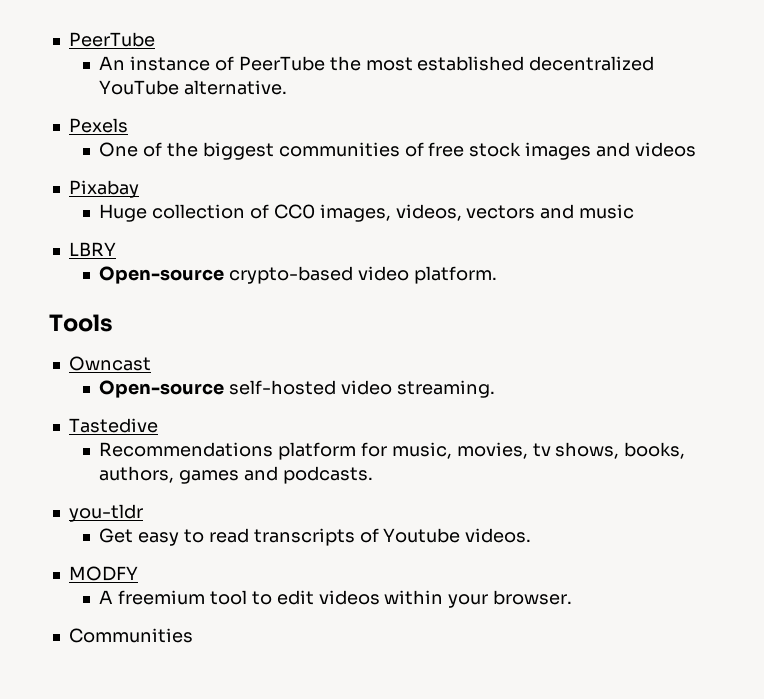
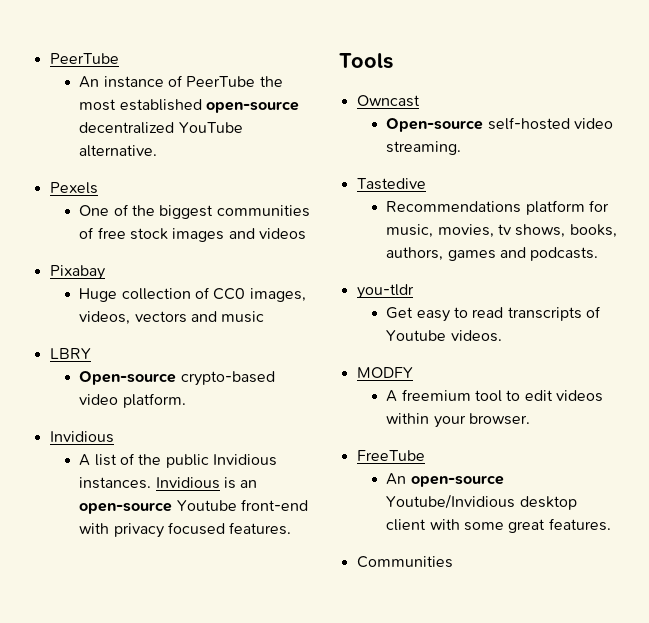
(525, 63) none -> [205,101,299,113] open-source
(497, 275) none -> [49,431,114,443] [79,453,277,468] [79,477,258,489] [79,499,308,514] [79,522,292,538] // Invidious // A list of the public Invidious instances. Invidious is an open-source Youtube front-end with privacy focused features.
(573, 597) none -> [356,450,425,461] [386,473,504,487] [386,494,577,510] [386,518,611,533] // FreeTube // An open-source Youtube/Invidious desktop client with some great features.

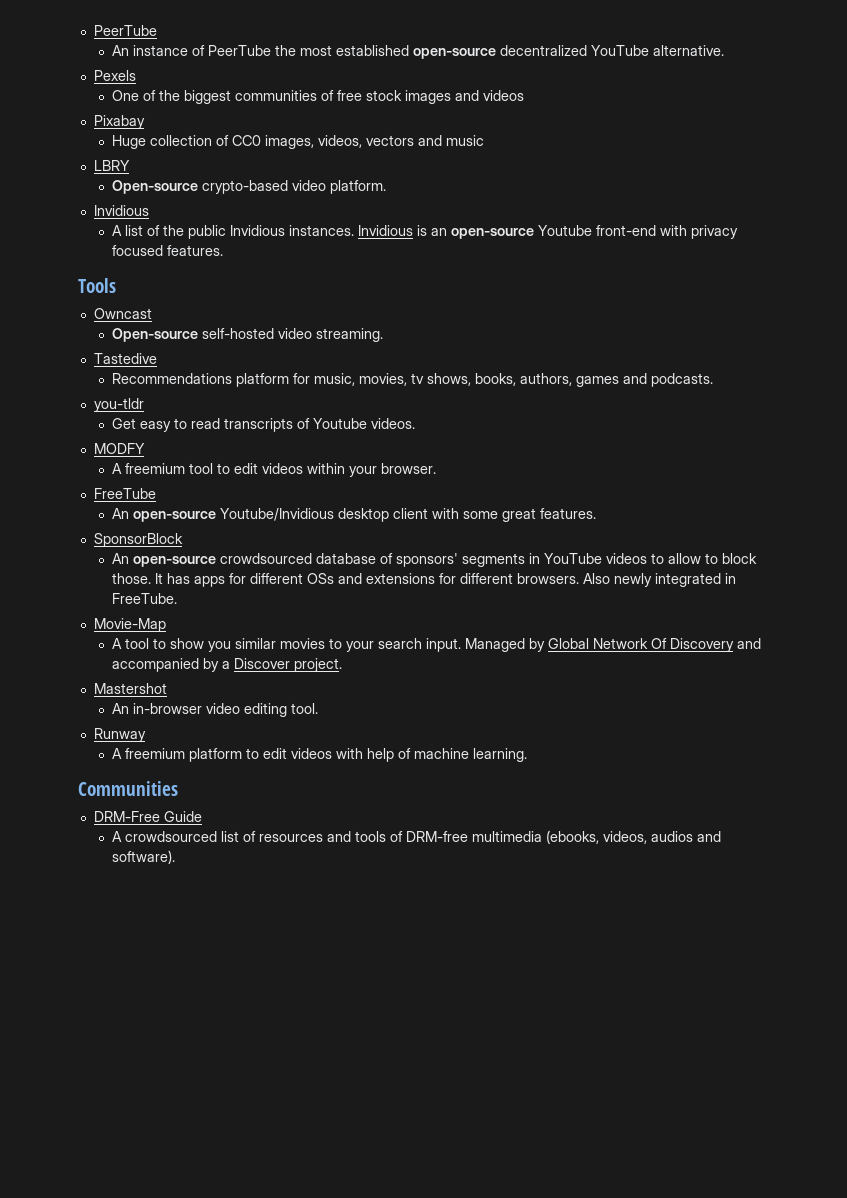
[356,556,453,568] Communities -> [93,533,183,547] [111,553,757,567] [111,573,736,587] [111,593,177,604] [93,618,166,632] [111,638,761,652] [111,658,342,672] [93,683,167,694] [111,703,318,717] [93,728,146,742] [111,748,527,762] [78,781,178,796] [93,811,202,822] [111,830,721,844] [111,850,175,864] SponsorBlock // An open-source crowdsourced database of sponsors' segments in YouTube videos to allow to block those. It has apps for different OSs and extensions for different browsers. Also newly integrated in FreeTube. // Movie-Map // A tool to show you similar movies to your search input. Managed by Global Network Of Discovery and accompanied by a Discover project. // Mastershot // An in-browser video editing tool. // Runway // A freemium platform to edit videos with help of machine learning. // Communities // DRM-Free Guide // A crowdsourced list of resources and tools of DRM-free multimedia (ebooks, videos, audios and software).

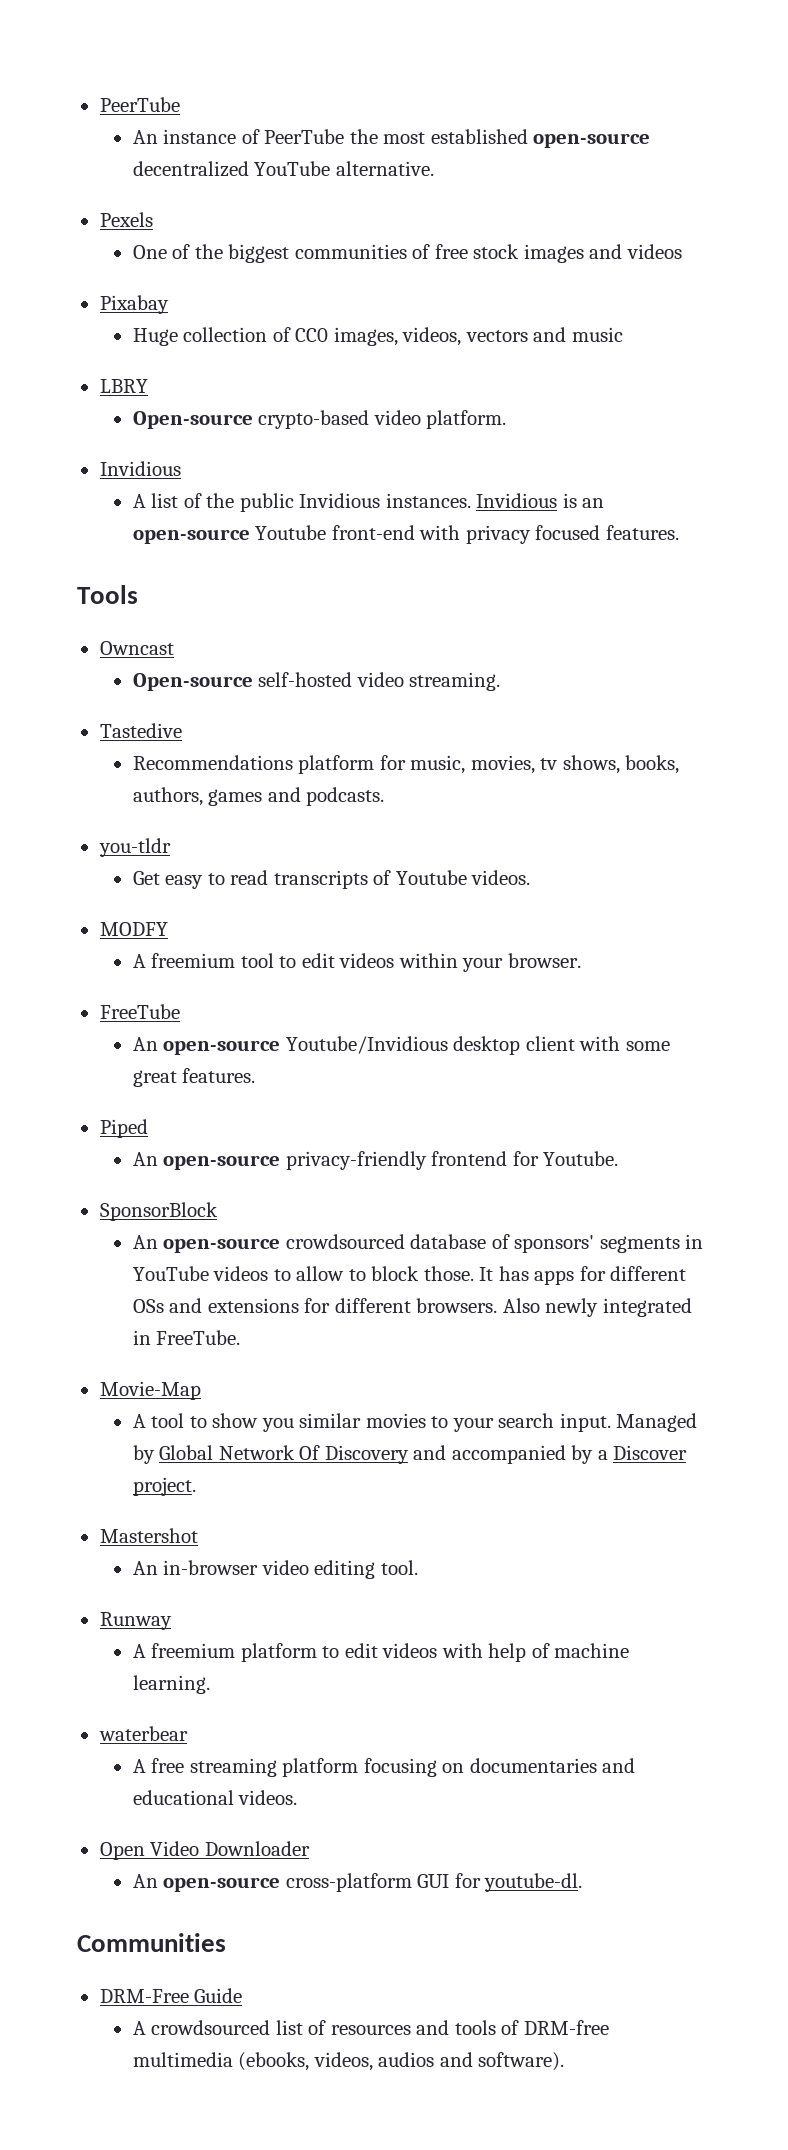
(596, 513) none -> [99,1119,148,1138] [132,1151,619,1170] // Piped // An open-source privacy-friendly frontend for Youtube.
(527, 755) none -> [98,1726,188,1741] [132,1758,636,1777] [132,1790,298,1805] [99,1841,310,1860] [132,1873,583,1892] // waterbear // A free streaming platform focusing on documentaries and educational videos. // Open Video Downloader // An open-source cross-platform GUI for youtube-dl.

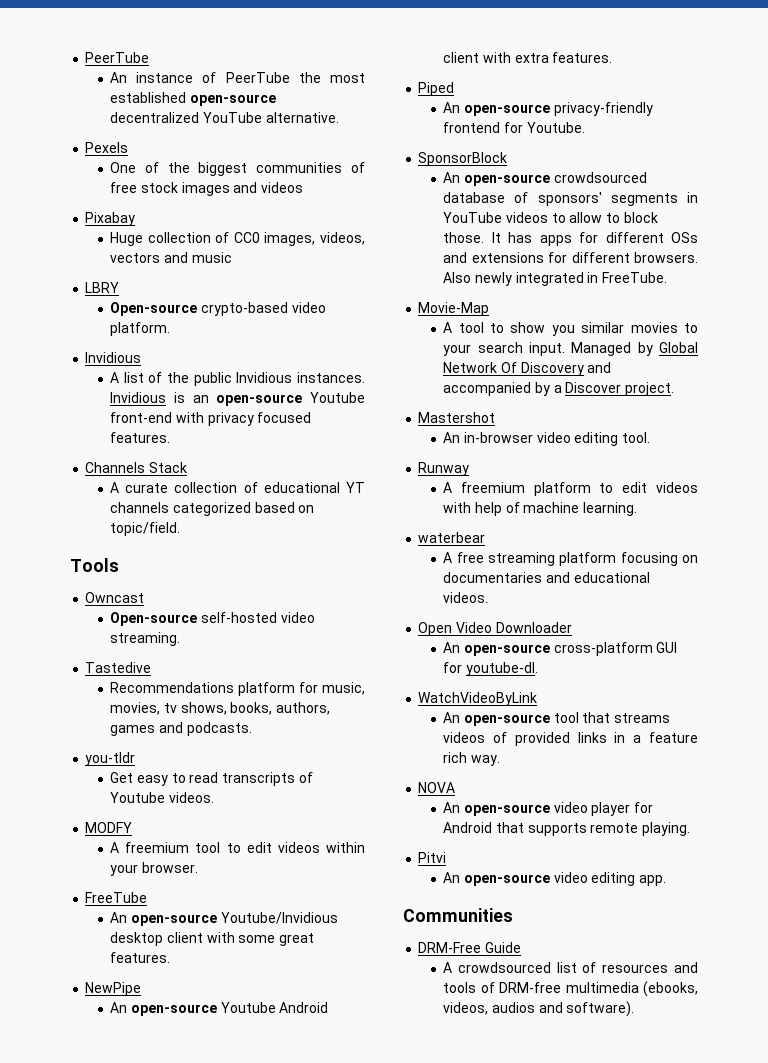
(679, 532) none -> [85,462,188,473] [110,482,365,493] [110,502,315,516] [110,522,181,536] // Channels Stack // A curate collection of educational YT channels categorized based on topic/field.
(256, 1075) none -> [85,982,142,996] [110,1002,329,1016] [443,52,613,63] // NewPipe // An open-source Youtube Android client with extra features.
(583, 1882) none -> [418,692,538,706] [443,712,671,726] [443,732,698,746] [443,752,500,766] [418,782,456,793] [443,802,654,816] [443,822,691,836] [418,852,447,863] [443,872,667,886] // WatchVideoByLink // An open-source tool that streams videos of provided links in a feature rich way. // NOVA // An open-source video player for Android that supports remote playing. // Pitvi // An open-source video editing app.

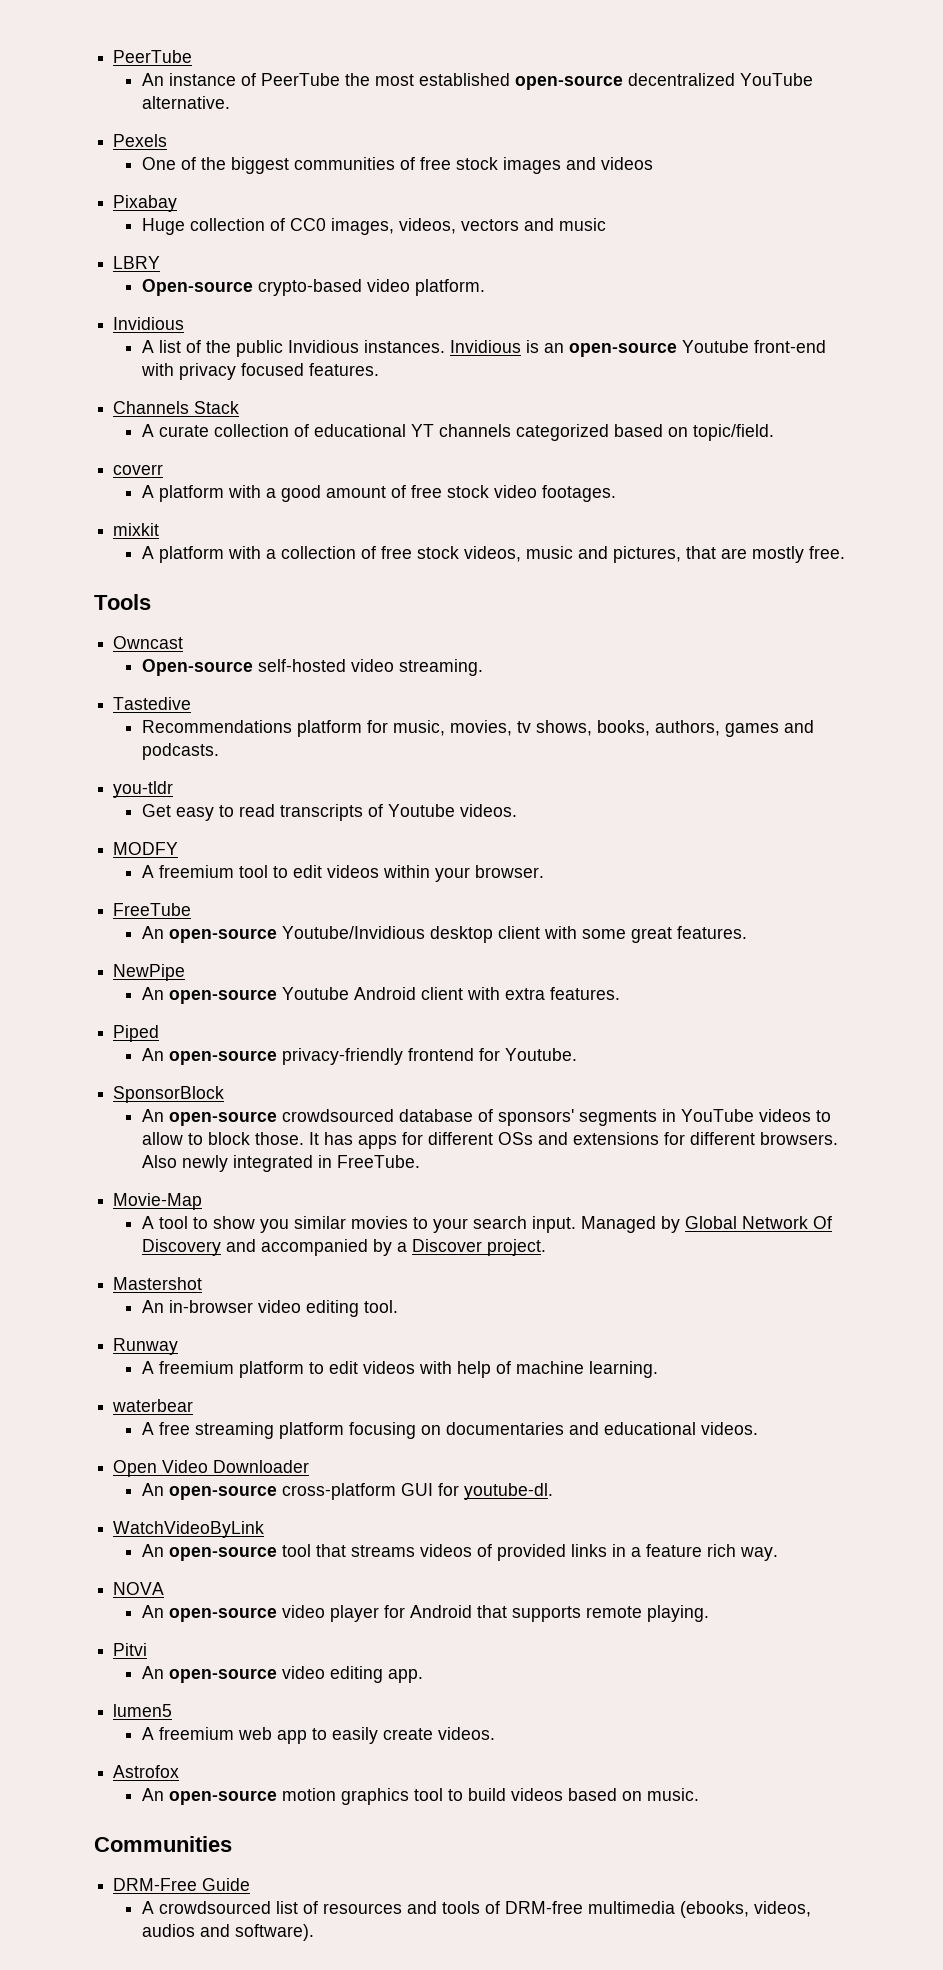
(181, 529) none -> [113,464,164,475] [141,485,616,502] [113,523,160,536] [141,546,845,563] // coverr // A platform with a good amount of free stock video footages. // mixkit // A platform with a collection of free stock videos, music and pictures, that are mostly free.
(667, 880) none -> [113,1704,173,1717] [141,1727,495,1744] [113,1765,180,1778] [141,1788,699,1805] // lumen5 // A freemium web app to easily create videos. // Astrofox // An open-source motion graphics tool to build videos based on music.

